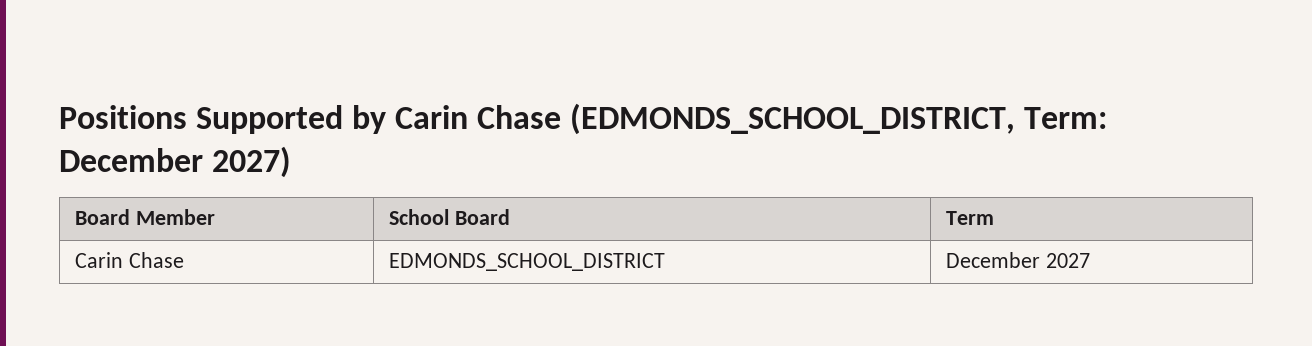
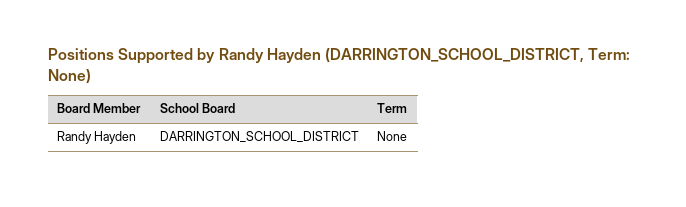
[395,103,1108,135] [59,146,292,178] Carin Chase (EDMONDS_SCHOOL_DISTRICT, Term: December 2027) -> [218,48,631,63] [48,69,91,84] Randy Hayden (DARRINGTON_SCHOOL_DISTRICT, Term: None)
[75,252,184,268] [389,253,666,271] [946,252,1090,268] Carin Chase | EDMONDS_SCHOOL_DISTRICT | December 2027 -> [56,131,137,144] [159,131,359,142] [376,131,407,141] Randy Hayden | DARRINGTON_SCHOOL_DISTRICT | None

